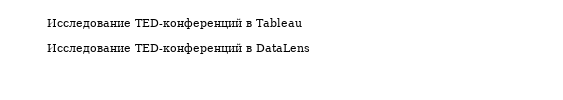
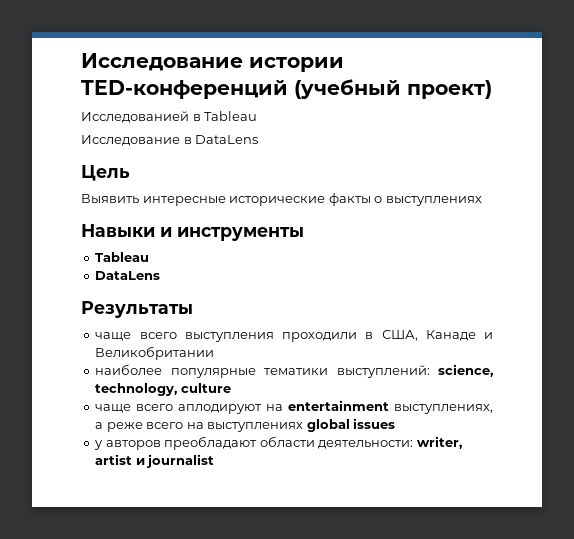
[47,18,242,29] Исследование TED-конференций -> [81,53,344,72] [81,79,492,99] [81,111,189,123] Исследование истории TED-конференций (учебный проект) // Исследованией
[135,43,242,54] TED-конференций -> (180, 140) none
(310, 48) none -> [81,165,130,181] [81,193,482,206] [81,224,304,241] [95,252,150,262] [95,271,161,280] [81,301,193,318] [95,330,493,342] [95,346,215,360] [95,364,493,378] [95,383,231,396] [95,400,493,414] [95,418,396,432] [94,436,462,450] [95,454,215,468] // Цель // Выявить интересные исторические факты о выступлениях // Навыки и инструменты // Tableau // DataLens // Результаты // чаще всего выступления проходили в США, Канаде и Великобритании // наиболее популярные тематики выступлений: science, technology, culture // чаще всего аплодируют на entertainment выступлениях, а реже всего на выступлениях global issues // у авторов преобладают области деятельности: writer, artist и journalist

